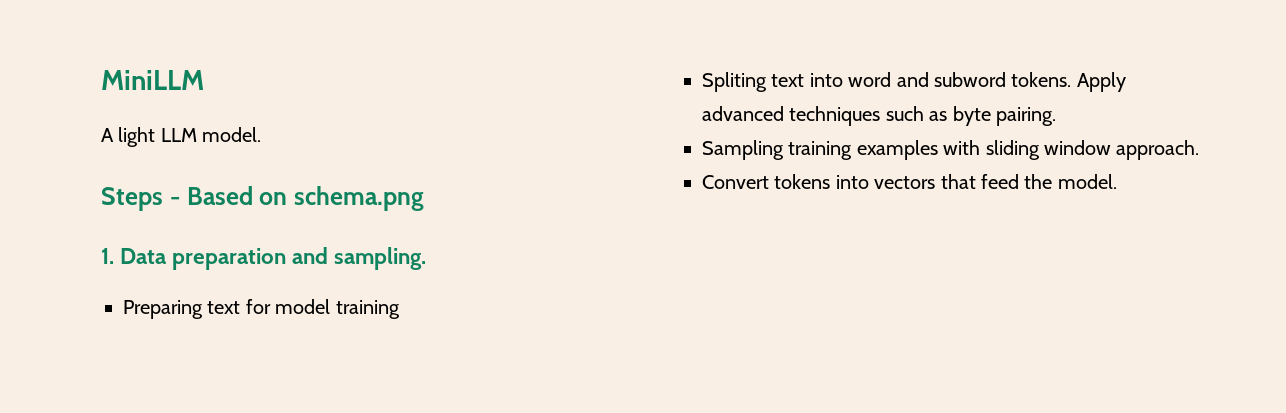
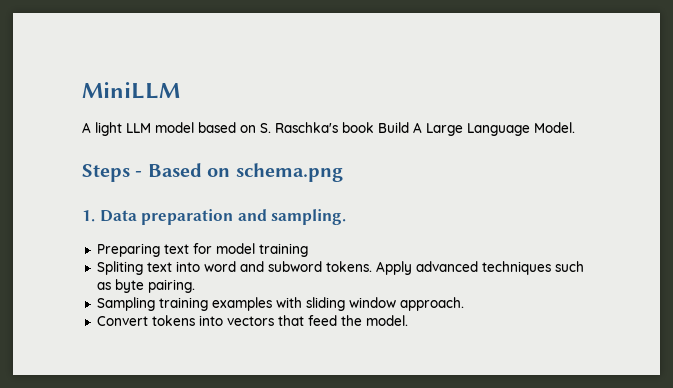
[202,127,262,142] model. -> [155,122,575,136] model based on S. Raschka's book Build A Large Language Model.

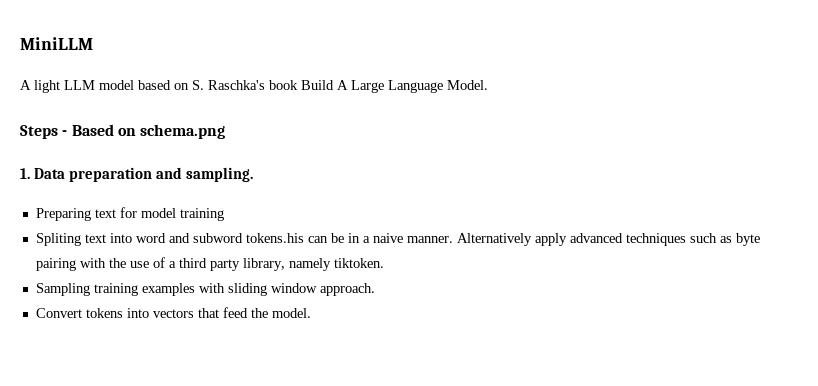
[325,261,412,275] tokens. Apply -> [245,233,567,246] tokens.his can be in a naive manner. Alternatively apply
[147,279,195,293] pairing. -> [35,257,384,271] pairing with the use of a third party library, namely tiktoken.

